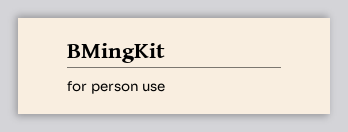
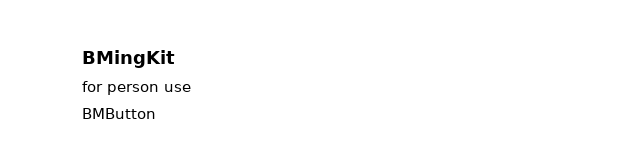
(166, 87) none -> [82,108,156,119] // BMButton

